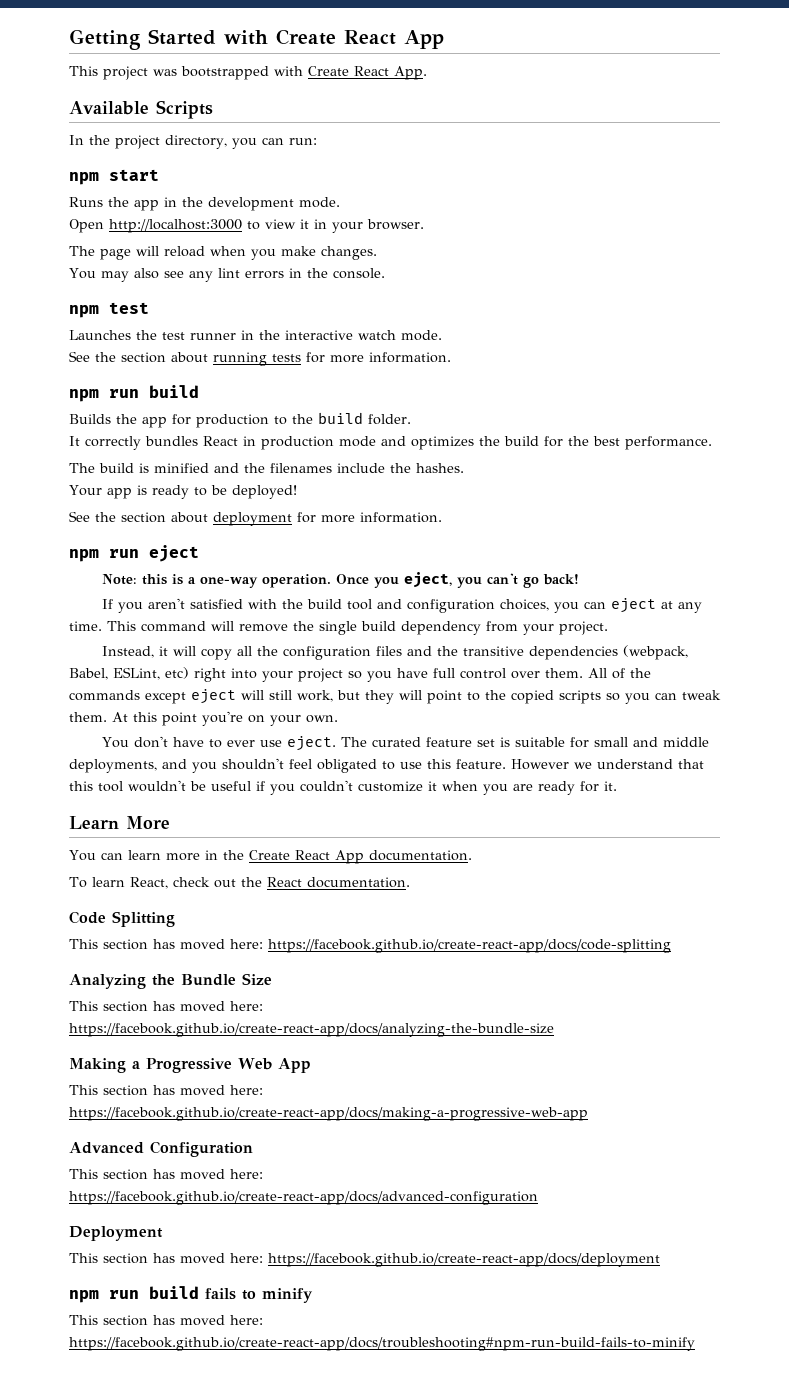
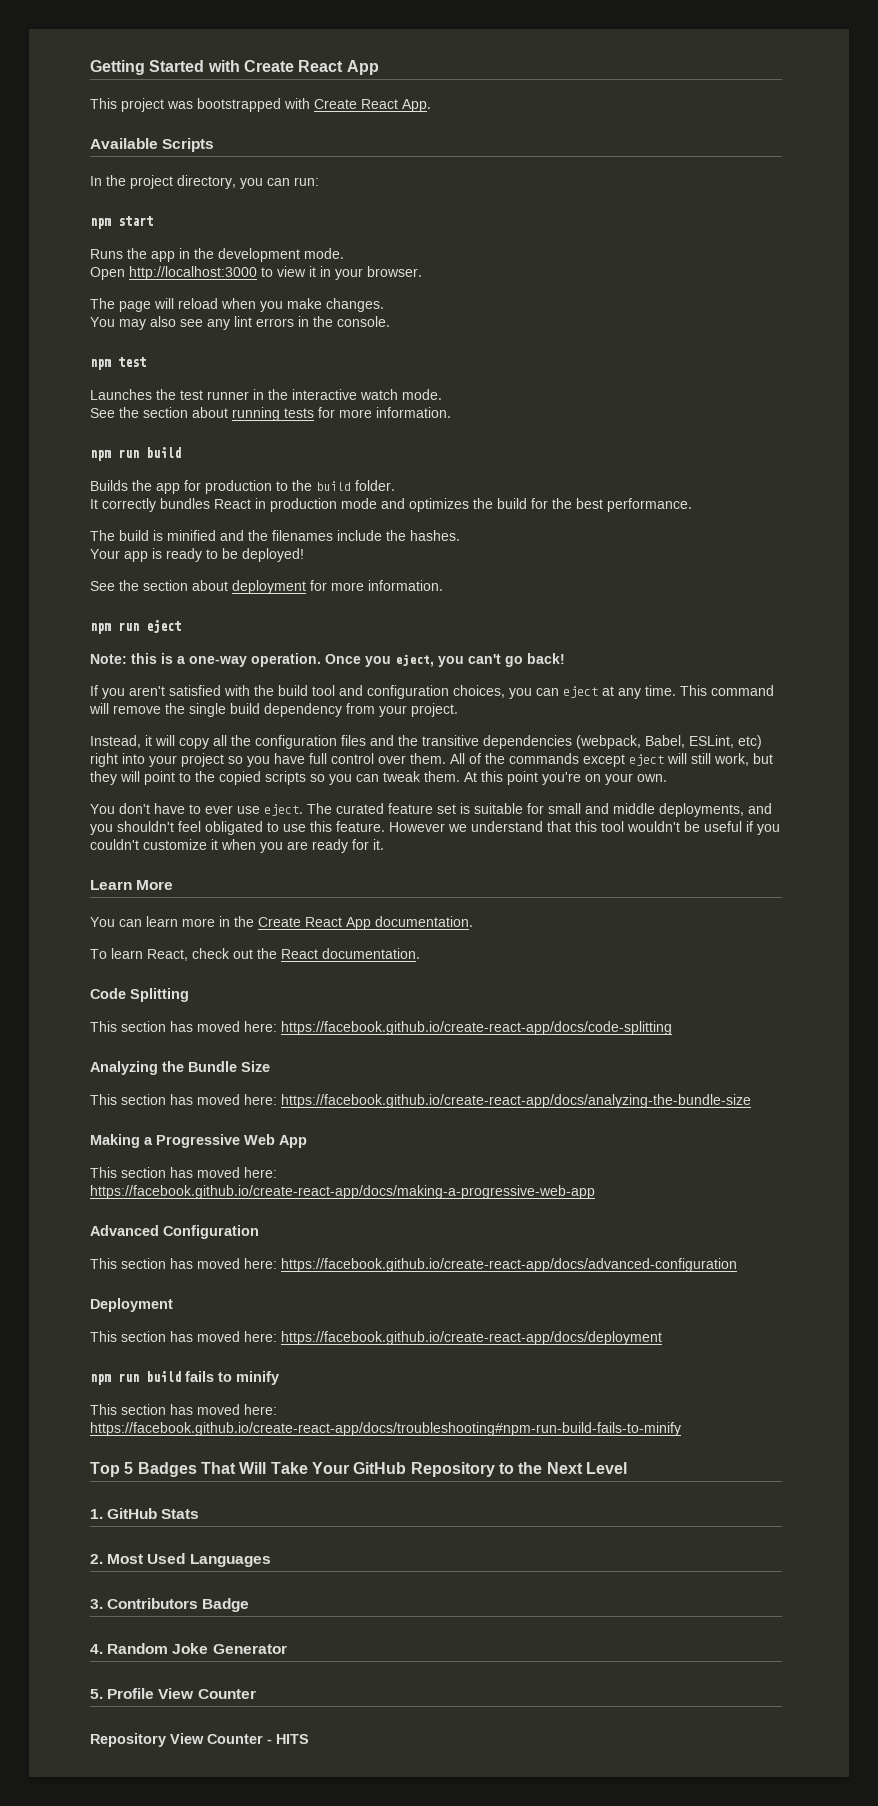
(695, 1344) none -> [90,1462,627,1477] [90,1508,200,1519] [90,1553,271,1567] [90,1598,250,1612] [90,1643,287,1654] [90,1688,256,1699] [90,1733,309,1747] // Top 5 Badges That Will Take Your GitHub Repository to the Next Level // 1. GitHub Stats // 2. Most Used Languages // 3. Contributors Badge // 4. Random Joke Generator // 5. Profile View Counter // Repository View Counter - HITS

